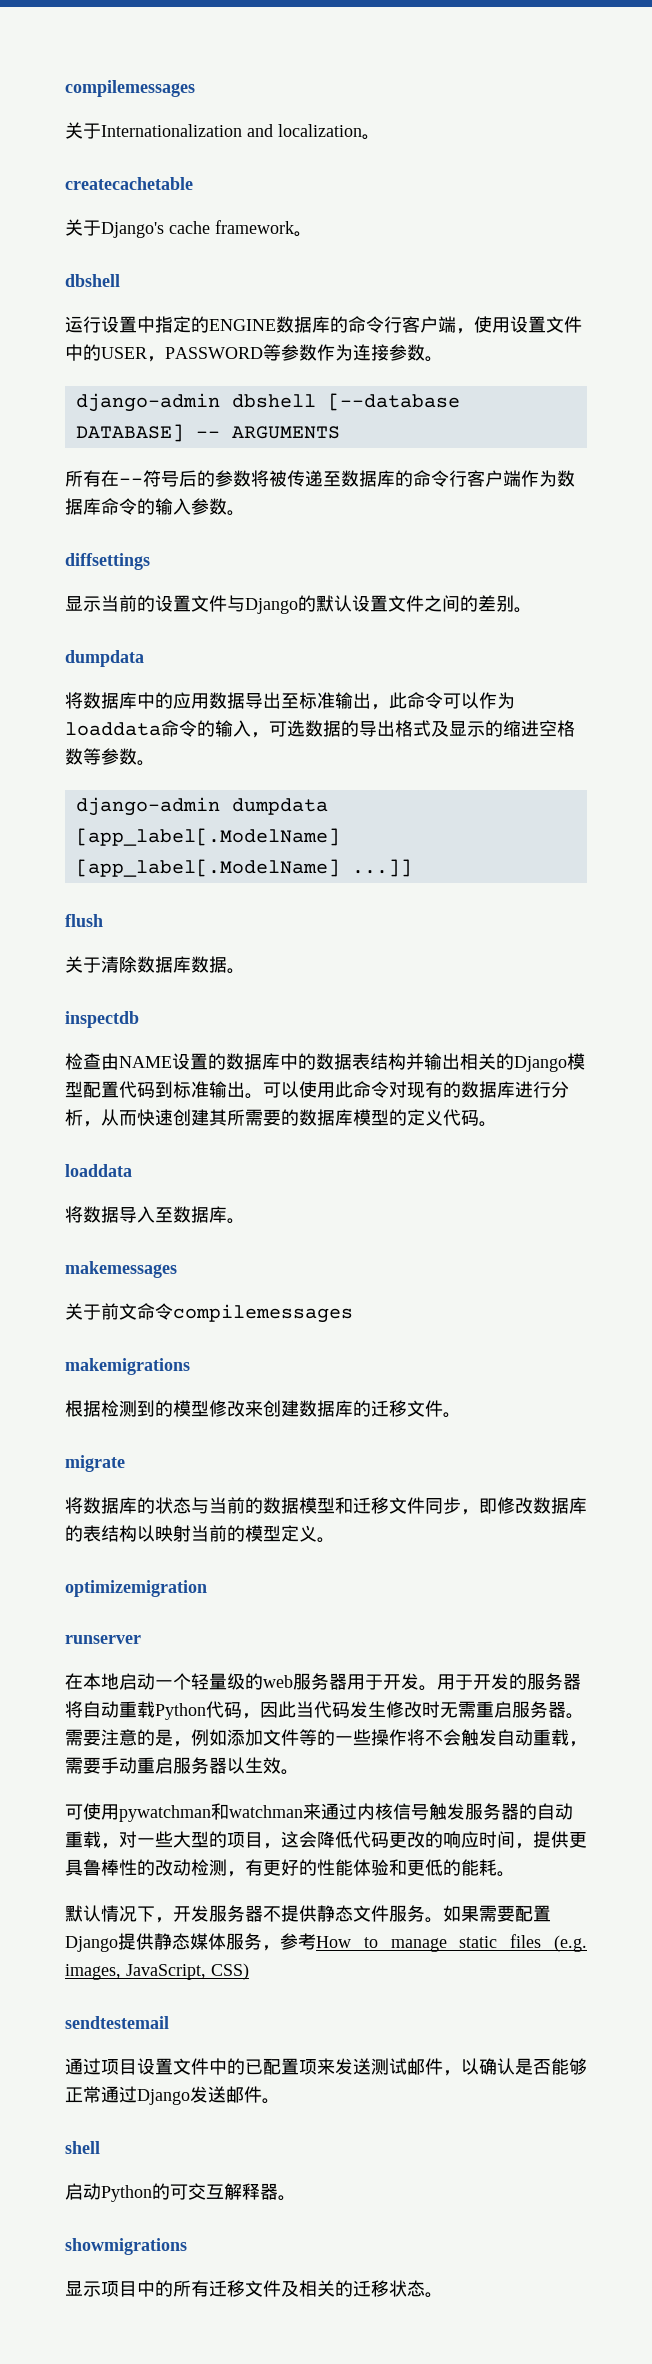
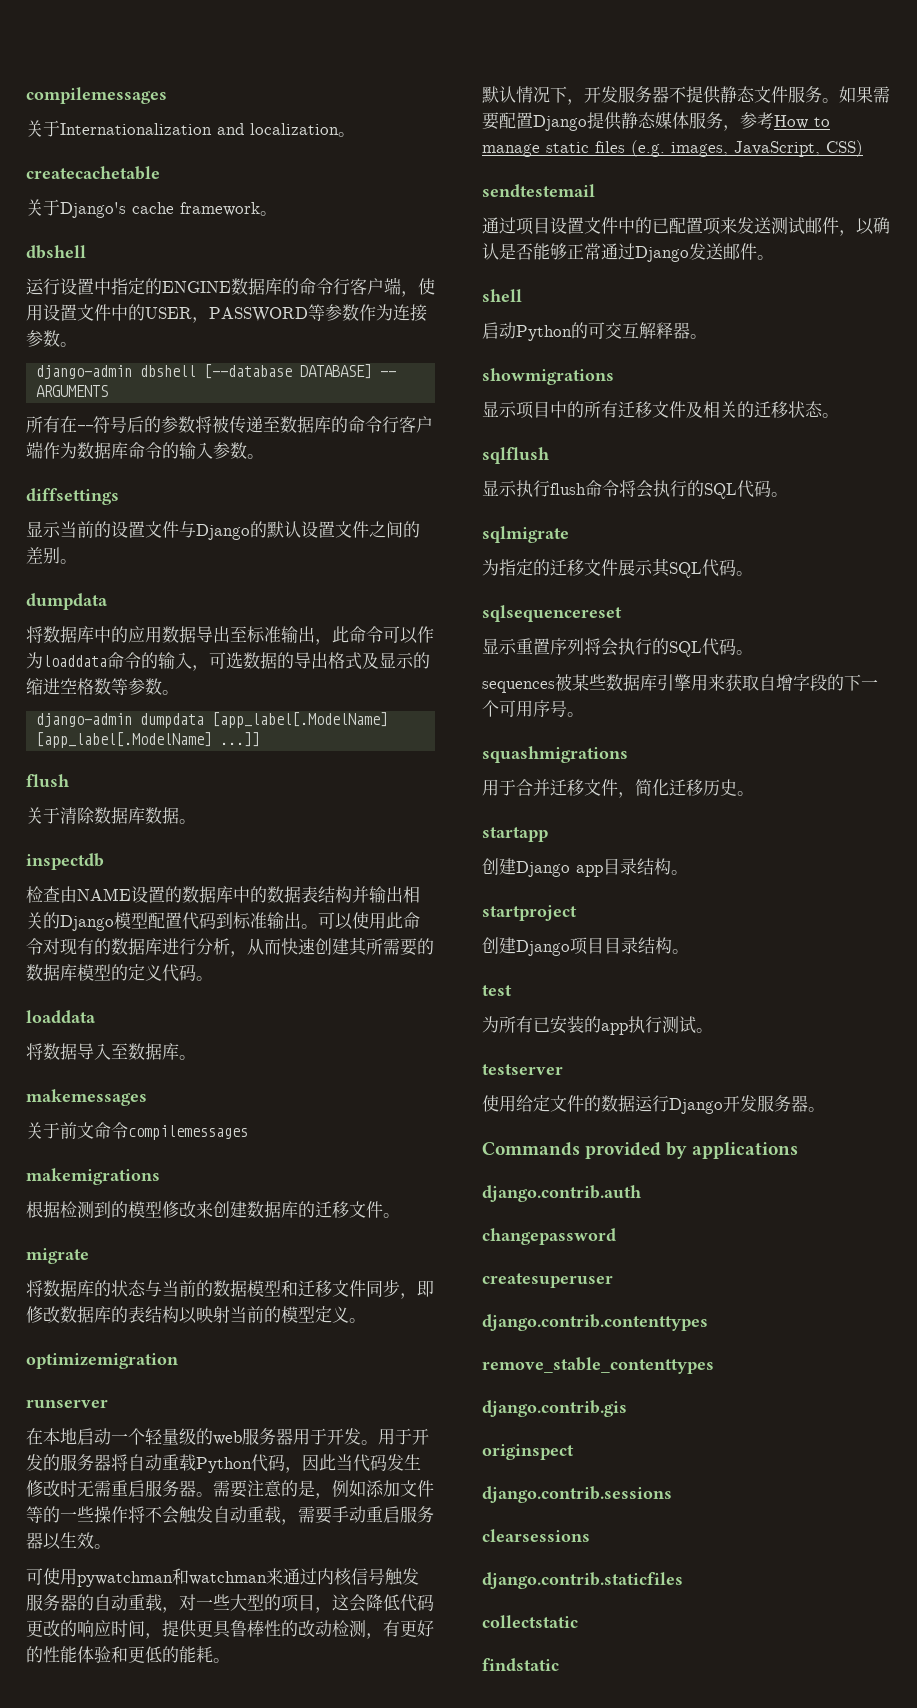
(443, 2295) none -> [482,447,549,464] [482,480,788,499] [482,526,569,543] [482,558,753,578] [482,605,622,622] [482,638,753,657] [482,674,878,693] [482,700,584,717] [482,746,628,763] [482,779,754,798] [482,827,548,842] [482,858,688,877] [482,905,577,921] [482,937,689,956] [482,985,512,996] [482,1016,713,1035] [482,1064,563,1075] [482,1095,825,1114] [482,1142,799,1159] [482,1185,641,1202] [482,1228,616,1245] [482,1273,613,1288] [482,1314,708,1331] [482,1357,714,1374] [482,1400,627,1417] [482,1444,574,1460] [482,1486,672,1503] [482,1529,590,1542] [482,1572,683,1589] [482,1615,578,1628] [482,1658,559,1671] // sqlflush // 显示执行flush命令将会执行的SQL代码。 // sqlmigrate // 为指定的迁移文件展示其SQL代码。 // sqlsequencereset // 显示重置序列将会执行的SQL代码。 // sequences被某些数据库引擎用来获取自增字段的下一个可用序号。 // squashmigrations // 用于合并迁移文件，简化迁移历史。 // startapp // 创建Django app目录结构。 // startproject // 创建Django项目目录结构。 // test // 为所有已安装的app执行测试。 // testserver // 使用给定文件的数据运行Django开发服务器。 // Commands provided by applications // django.contrib.auth // changepassword // createsuperuser // django.contrib.contenttypes // remove_stable_contenttypes // django.contrib.gis // originspect // django.contrib.sessions // clearsessions // django.contrib.staticfiles // collectstatic // findstatic

